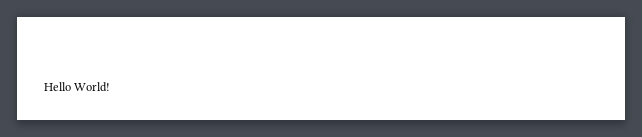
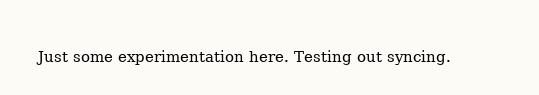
[44,82,111,92] Hello World! -> [36,50,451,65] Just some experimentation here. Testing out syncing.

